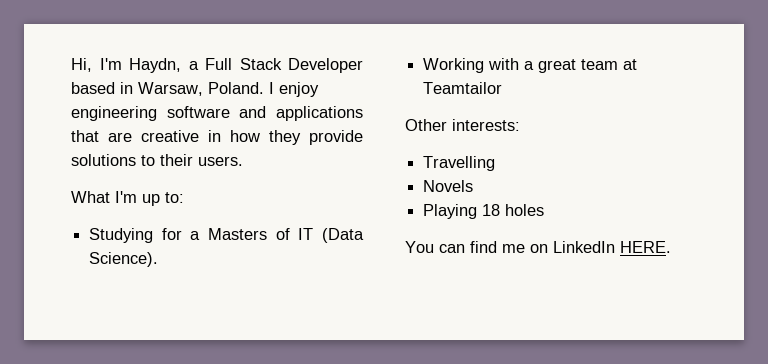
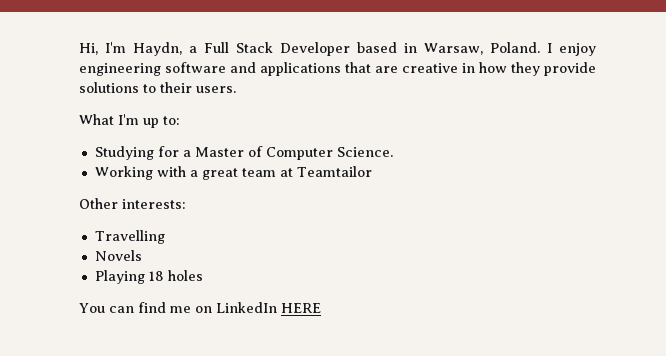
[208,228,365,243] [89,252,159,267] Masters of IT (Data Science). -> [194,146,393,160] Master of Computer Science.
[620,241,671,253] HERE. -> [280,303,321,313] HERE

